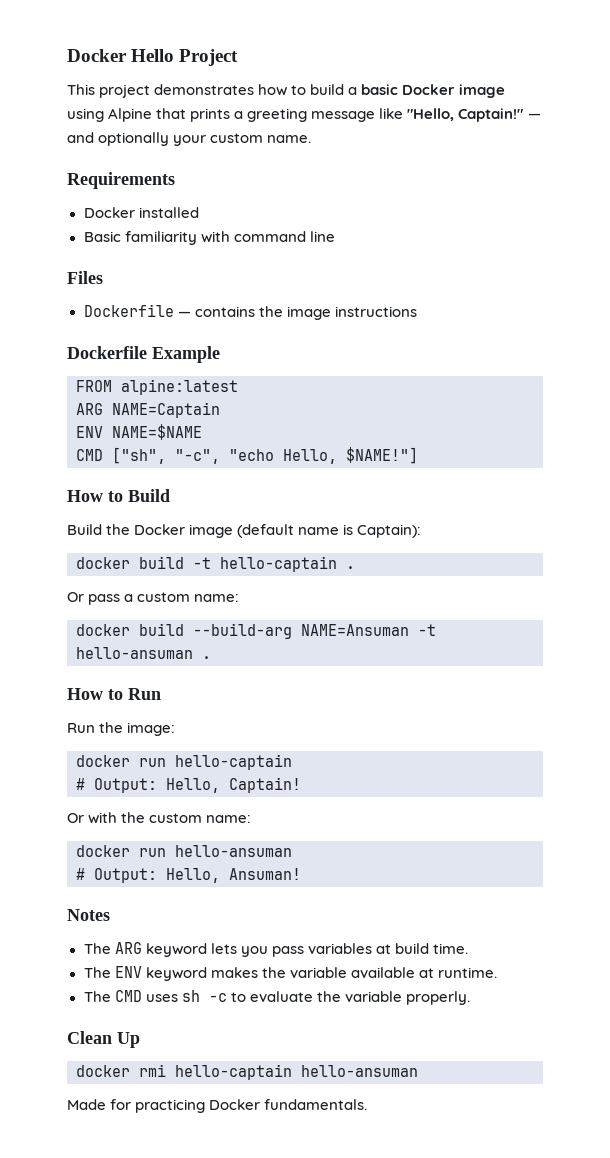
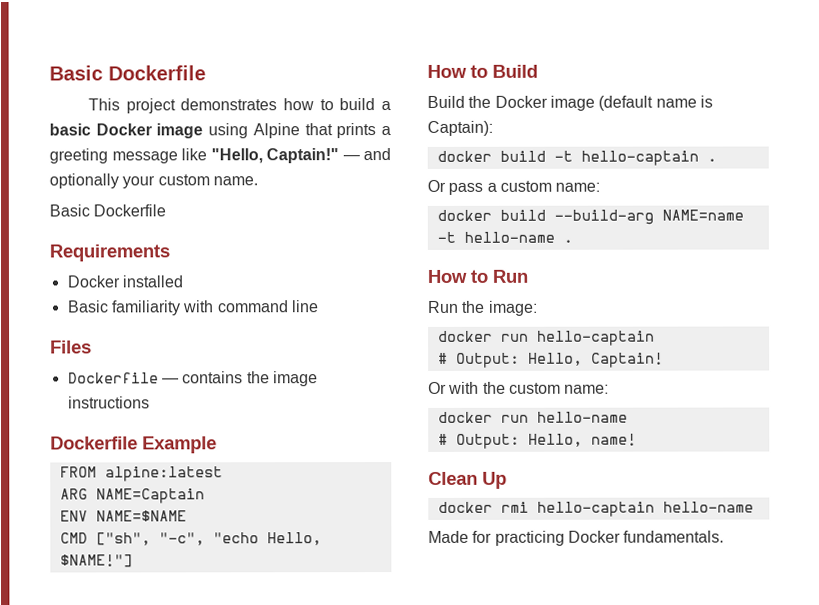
[67,49,239,66] Docker Hello Project -> [49,65,206,81] Basic Dockerfile
(312, 139) none -> [49,204,167,217] // Basic Dockerfile
[301,624,436,636] [76,647,193,659] NAME=Ansuman -t hello-ansuman -> [661,209,744,221] [436,231,555,243] NAME=name -t hello-name
[175,845,292,857] [76,868,301,883] [67,909,110,921] [83,942,468,957] [83,966,497,981] [83,990,470,1005] hello-ansuman // # Output: Hello, Ansuman! // Notes // The ARG keyword lets you pass variables at build time. // The ENV keyword makes the variable available at runtime. // The CMD uses sh -c to evaluate the variable properly. -> [536,411,628,423] [437,433,637,449] hello-name // # Output: Hello, name!
[301,1065,418,1077] hello-ansuman -> [662,501,754,513] hello-name

